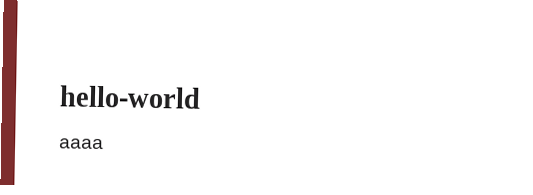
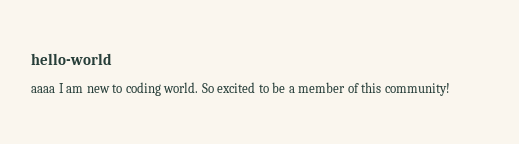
(104, 144) none -> [58,82,450,96] I am new to coding world. So excited to be a member of this community!

